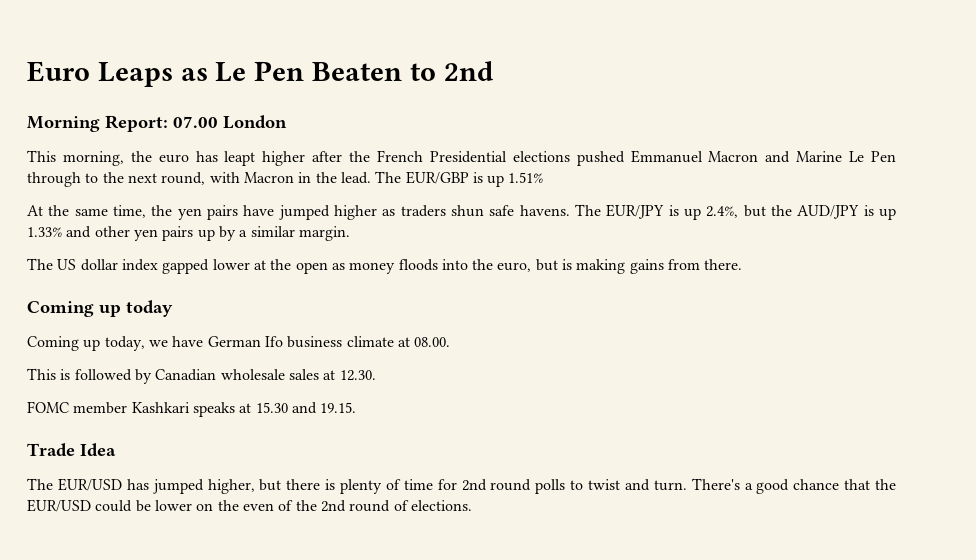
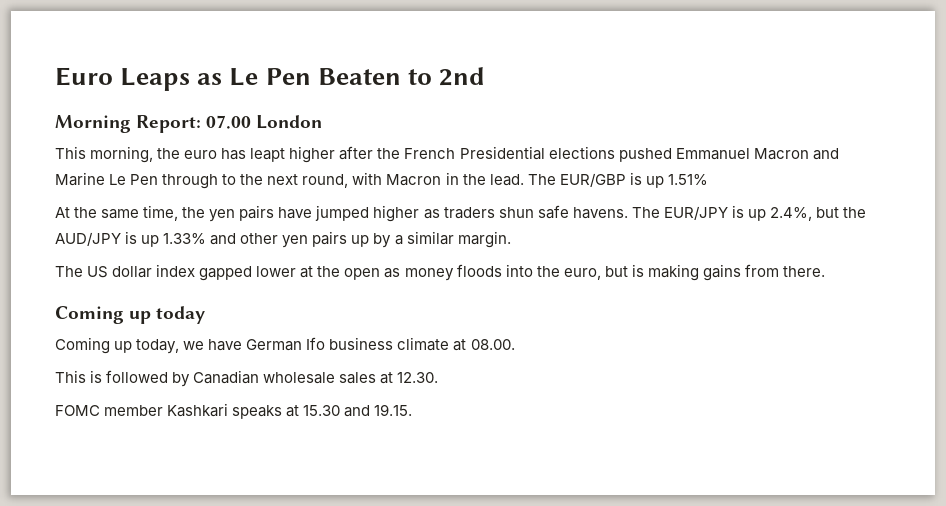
[27,443,116,457] [27,478,896,494] [27,499,472,512] // Trade Idea // The EUR/USD has jumped higher, but there is plenty of time for 2nd round polls to twist and turn. There's a good chance that the EUR/USD could be lower on the even of the 2nd round of elections. -> (413, 410) none

